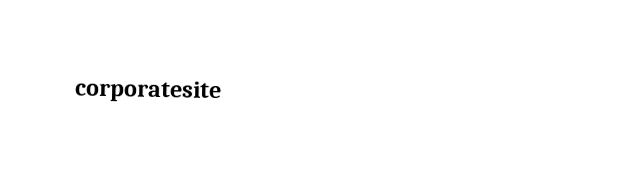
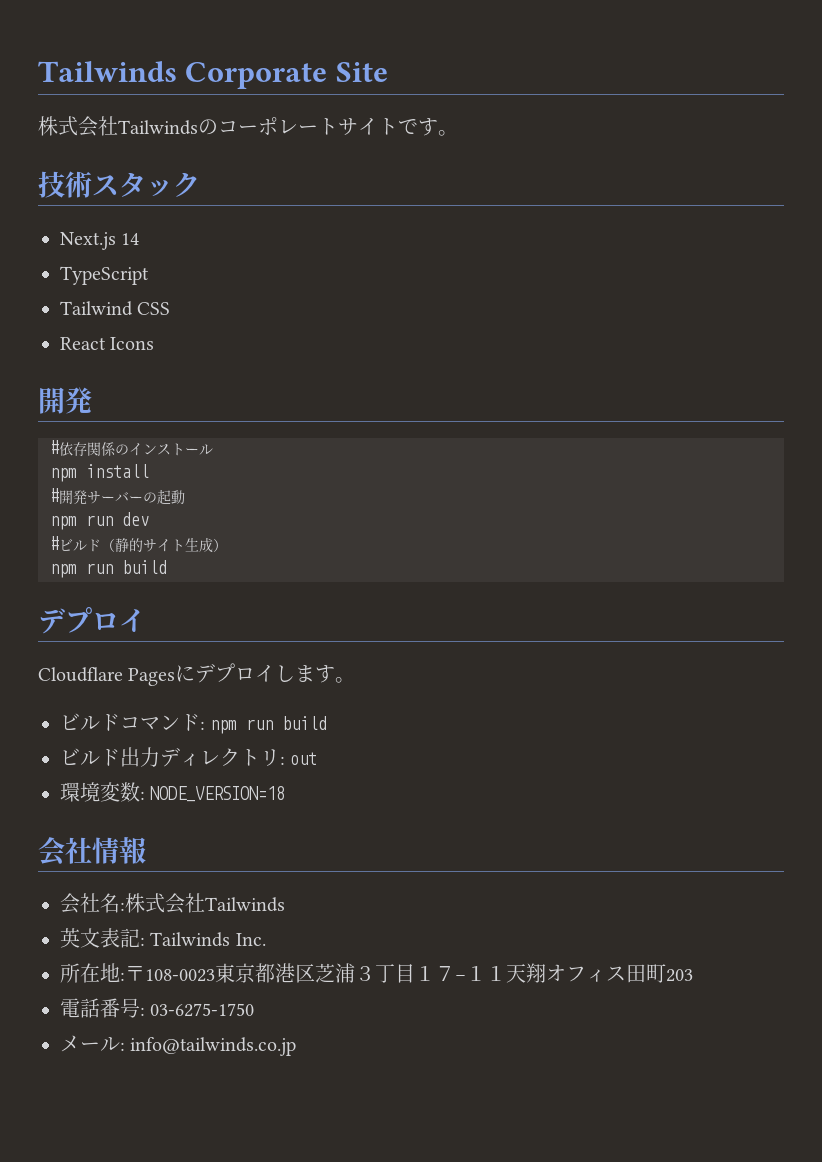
[74,79,222,104] corporatesite -> [38,61,388,89] [38,116,458,137] [38,171,200,198] [60,232,140,250] [60,266,149,285] [60,301,171,316] [60,337,155,350] [38,387,92,414] [50,440,213,456] [50,464,149,482] [50,488,185,505] [50,512,149,530] [50,536,227,553] [50,560,167,578] [38,607,146,634] [38,663,356,686] [60,713,328,734] [60,747,318,767] [60,782,286,802] [38,837,146,866] [60,893,285,914] [60,928,266,948] [60,963,693,983] [60,998,255,1018] [60,1035,297,1056] Tailwinds Corporate Site // 株式会社Tailwindsのコーポレートサイトです。 // 技術スタック // Next.js 14 // TypeScript // Tailwind CSS // React Icons // 開発 // #依存関係のインストール // npm install // #開発サーバーの起動 // npm run dev // #ビルド（静的サイト生成） // npm run build // デプロイ // Cloudflare Pagesにデプロイします。 // ビルドコマンド: npm run build // ビルド出力ディレクトリ: out // 環境変数: NODE_VERSION=18 // 会社情報 // 会社名:株式会社Tailwinds // 英文表記: Tailwinds Inc. // 所在地:〒108-0023東京都港区芝浦３丁目１７−１１天翔オフィス田町203 // 電話番号: 03-6275-1750 // メール: info@tailwinds.co.jp

